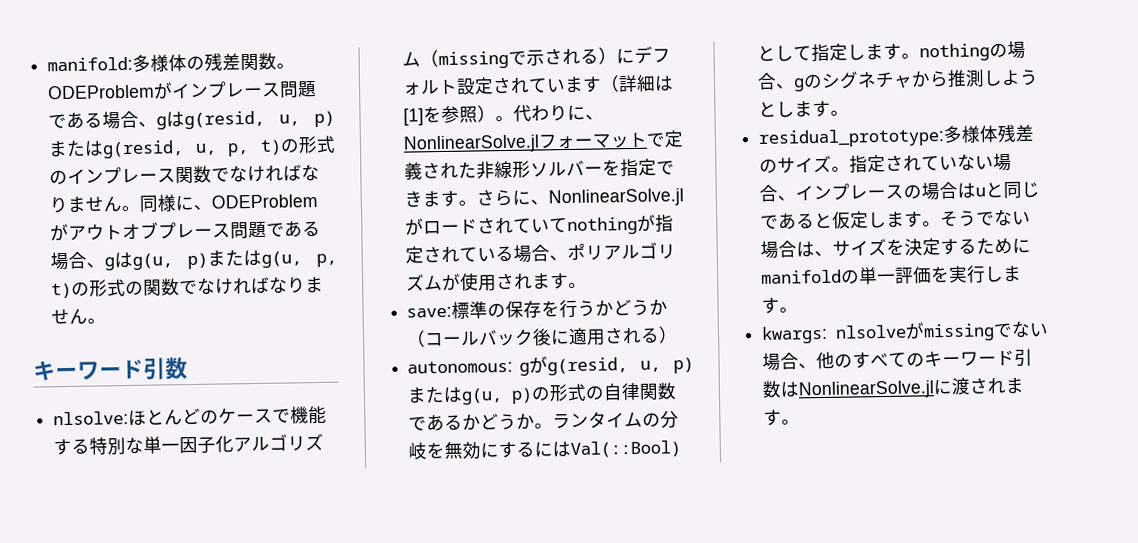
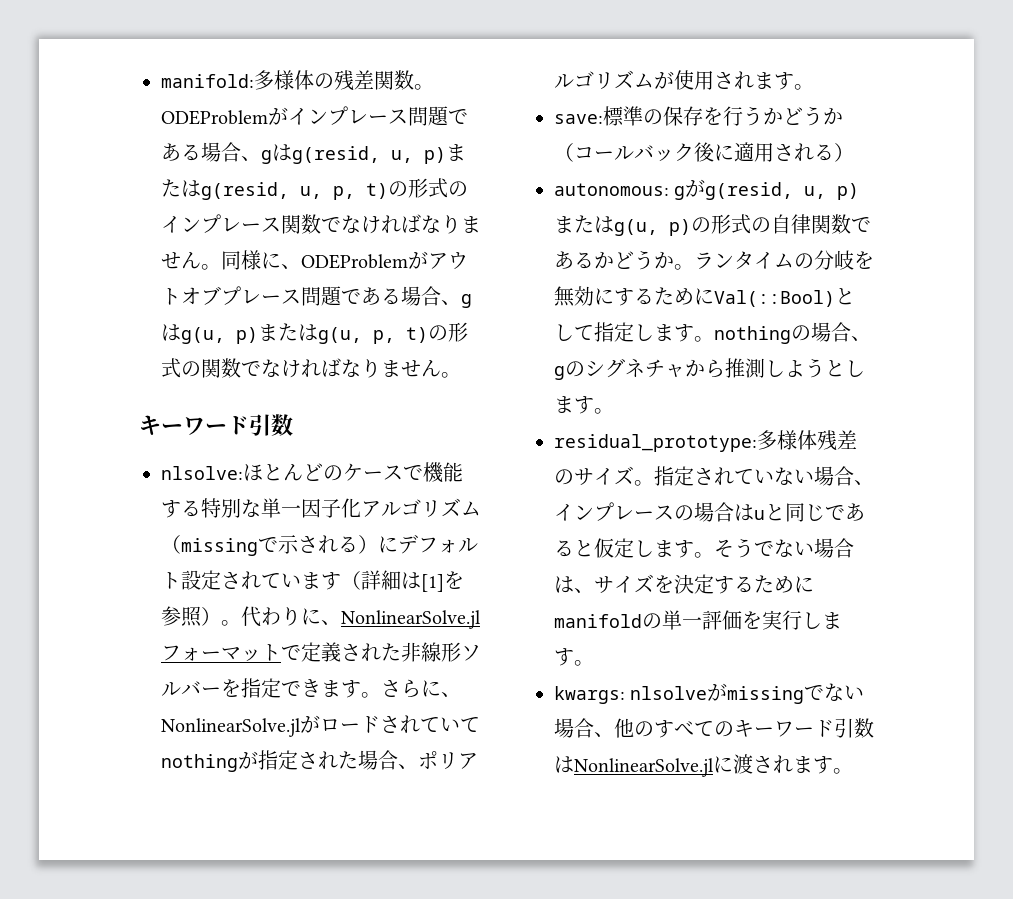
[459,245,515,262] ている -> [338,751,358,769] た
[534,440,572,458] には -> [654,287,714,305] ために

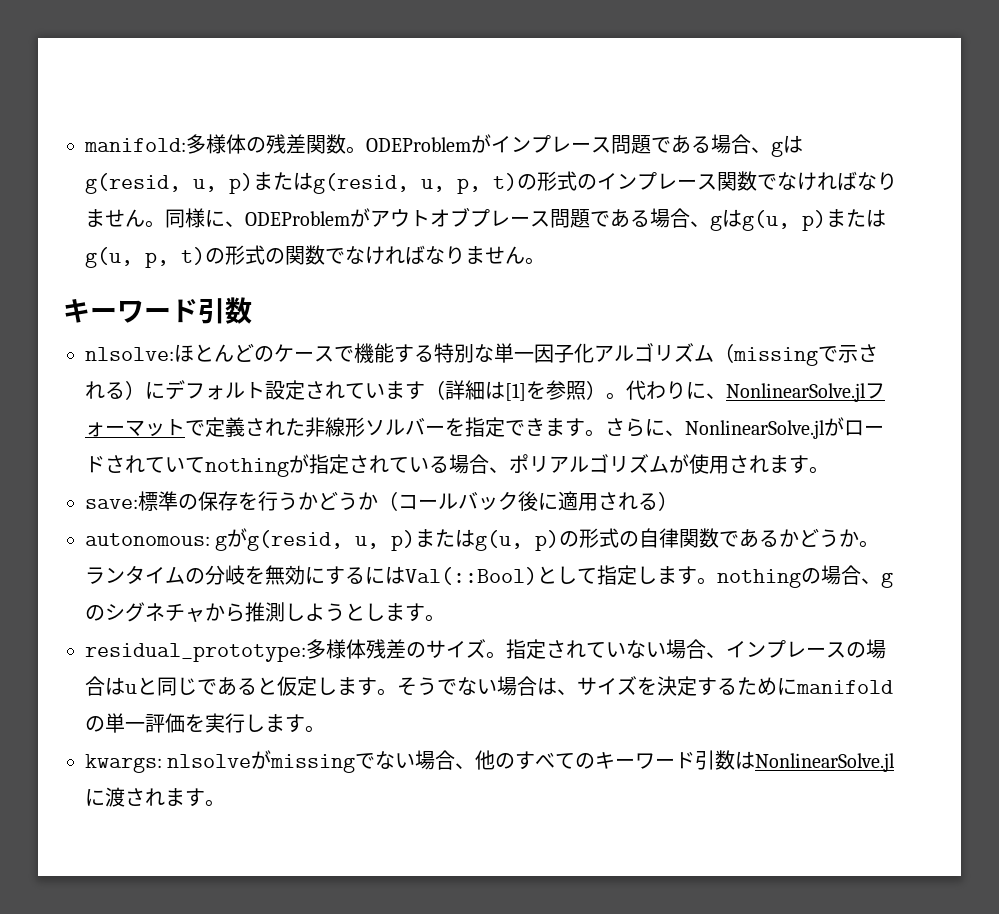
[338,751,358,769] た -> [389,456,449,473] ている
[654,287,714,305] ために -> [365,566,405,584] には

